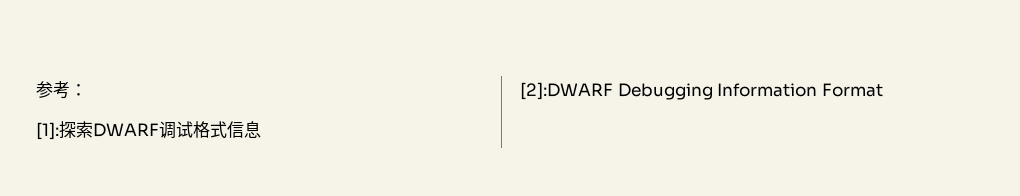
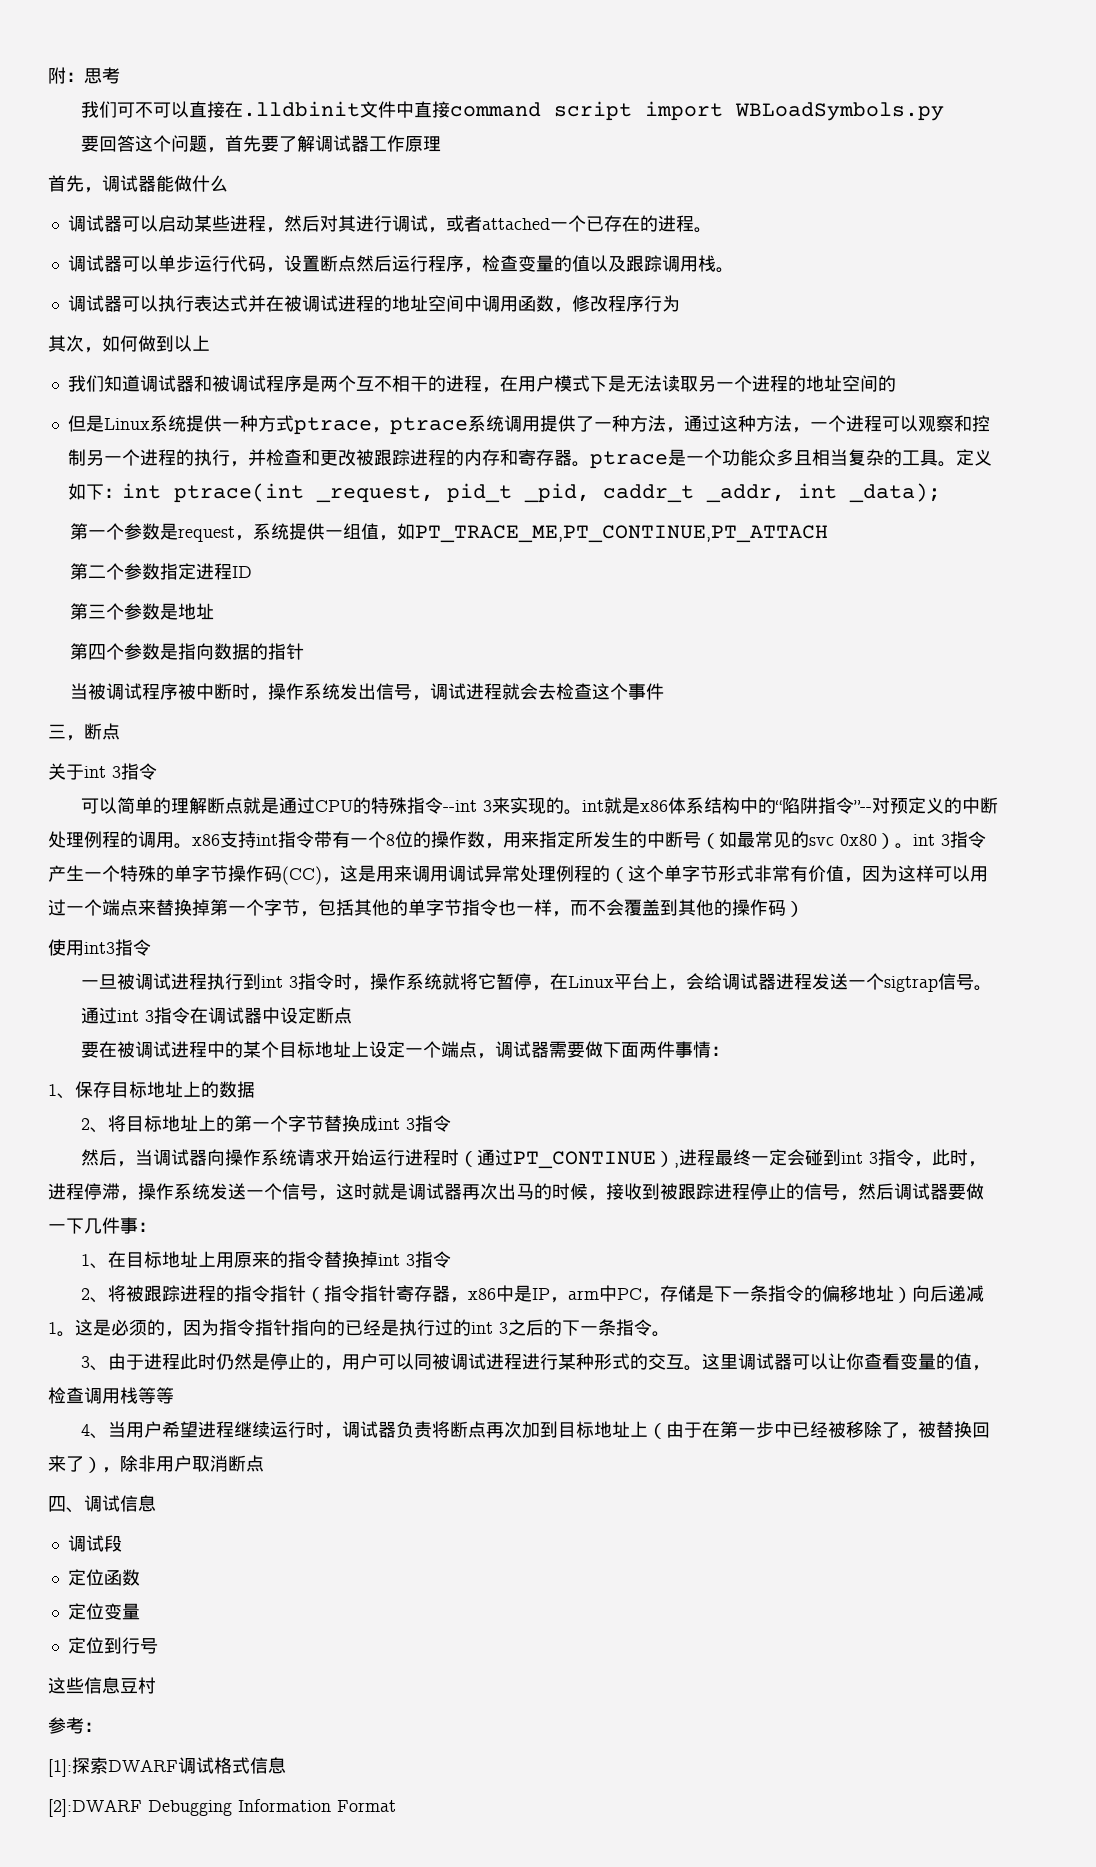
(36, 89) none -> [48,67,120,84] [80,101,944,121] [80,135,441,153] [48,175,228,193] [67,215,712,233] [67,255,734,273] [67,295,680,313] [48,335,210,353] [67,375,896,393] [67,415,990,435] [67,449,992,469] [67,483,941,503] [70,523,829,543] [70,563,253,580] [70,603,215,620] [70,643,305,660] [70,683,665,701] [48,723,120,741] [48,763,157,780] [80,797,998,815] [48,831,986,849] [48,865,988,885] [48,899,804,917] [48,939,151,956] [80,973,992,992] [80,1007,352,1024] [80,1041,729,1059] [48,1081,255,1099] [80,1115,451,1133] [80,1149,986,1169] [48,1183,984,1201] [48,1217,156,1234] [80,1251,451,1269] [80,1285,984,1303] [48,1319,670,1337] [80,1353,990,1371] [48,1387,174,1404] [80,1421,990,1439] [48,1455,264,1473] [48,1495,156,1513] [67,1535,122,1552] [67,1569,140,1586] [67,1603,140,1620] [67,1637,158,1654] [48,1677,156,1694] 附：思考 // 我们可不可以直接在.lldbinit文件中直接command script import WBLoadSymbols.py // 要回答这个问题，首先要了解调试器工作原理 // 首先，调试器能做什么 // 调试器可以启动某些进程，然后对其进行调试，或者attached一个已存在的进程。 // 调试器可以单步运行代码，设置断点然后运行程序，检查变量的值以及跟踪调用栈。 // 调试器可以执行表达式并在被调试进程的地址空间中调用函数，修改程序行为 // 其次，如何做到以上 // 我们知道调试器和被调试程序是两个互不相干的进程，在用户模式下是无法读取另一个进程的地址空间的 // 但是Linux系统提供一种方式ptrace，ptrace系统调用提供了一种方法，通过这种方法，一个进程可以观察和控制另一个进程的执行，并检查和更改被跟踪进程的内存和寄存器。ptrace是一个功能众多且相当复杂的工具。定义如下：int ptrace(int _request, pid_t _pid, caddr_t _addr, int _data); // 第一个参数是request，系统提供一组值，如PT_TRACE_ME,PT_CONTINUE,PT_ATTACH // 第二个参数指定进程ID // 第三个参数是地址 // 第四个参数是指向数据的指针 // 当被调试程序被中断时，操作系统发出信号，调试进程就会去检查这个事件 // 三，断点 // 关于int 3指令 // 可以简单的理解断点就是通过CPU的特殊指令--int 3来实现的。int就是x86体系结构中的“陷阱指令”--对预定义的中断处理例程的调用。x86支持int指令带有一个8位的操作数，用来指定所发生的中断号（如最常见的svc 0x80）。int 3指令产生一个特殊的单字节操作码(CC)，这是用来调用调试异常处理例程的（这个单字节形式非常有价值，因为这样可以用过一个端点来替换掉第一个字节，包括其他的单字节指令也一样，而不会覆盖到其他的操作码） // 使用int3指令 // 一旦被调试进程执行到int 3指令时，操作系统就将它暂停，在Linux平台上，会给调试器进程发送一个sigtrap信号。 // 通过int 3指令在调试器中设定断点 // 要在被调试进程中的某个目标地址上设定一个端点，调试器需要做下面两件事情： // 1、保存目标地址上的数据 // 2、将目标地址上的第一个字节替换成int 3指令 // 然后，当调试器向操作系统请求开始运行进程时（通过PT_CONTINUE）,进程最终一定会碰到int 3指令，此时，进程停滞，操作系统发送一个信号，这时就是调试器再次出马的时候，接收到被跟踪进程停止的信号，然后调试器要做一下几件事： // 1、在目标地址上用原来的指令替换掉int 3指令 // 2、将被跟踪进程的指令指针（指令指针寄存器，x86中是IP，arm中PC，存储是下一条指令的偏移地址）向后递减1。这是必须的，因为指令指针指向的已经是执行过的int 3之后的下一条指令。 // 3、由于进程此时仍然是停止的，用户可以同被调试进程进行某种形式的交互。这里调试器可以让你查看变量的值，检查调用栈等等 // 4、当用户希望进程继续运行时，调试器负责将断点再次加到目标地址上（由于在第一步中已经被移除了，被替换回来了），除非用户取消断点 // 四、调试信息 // 调试段 // 定位函数 // 定位变量 // 定位到行号 // 这些信息豆村 //

